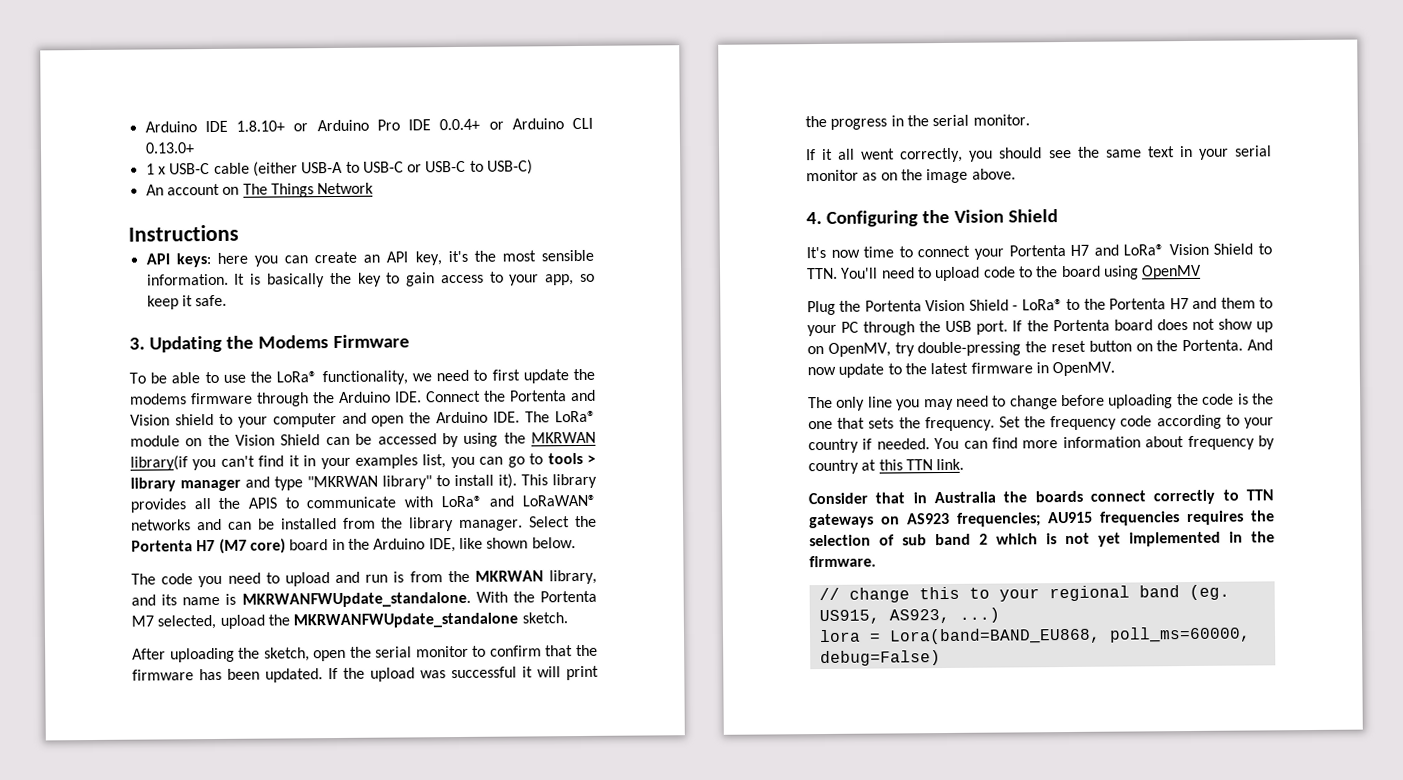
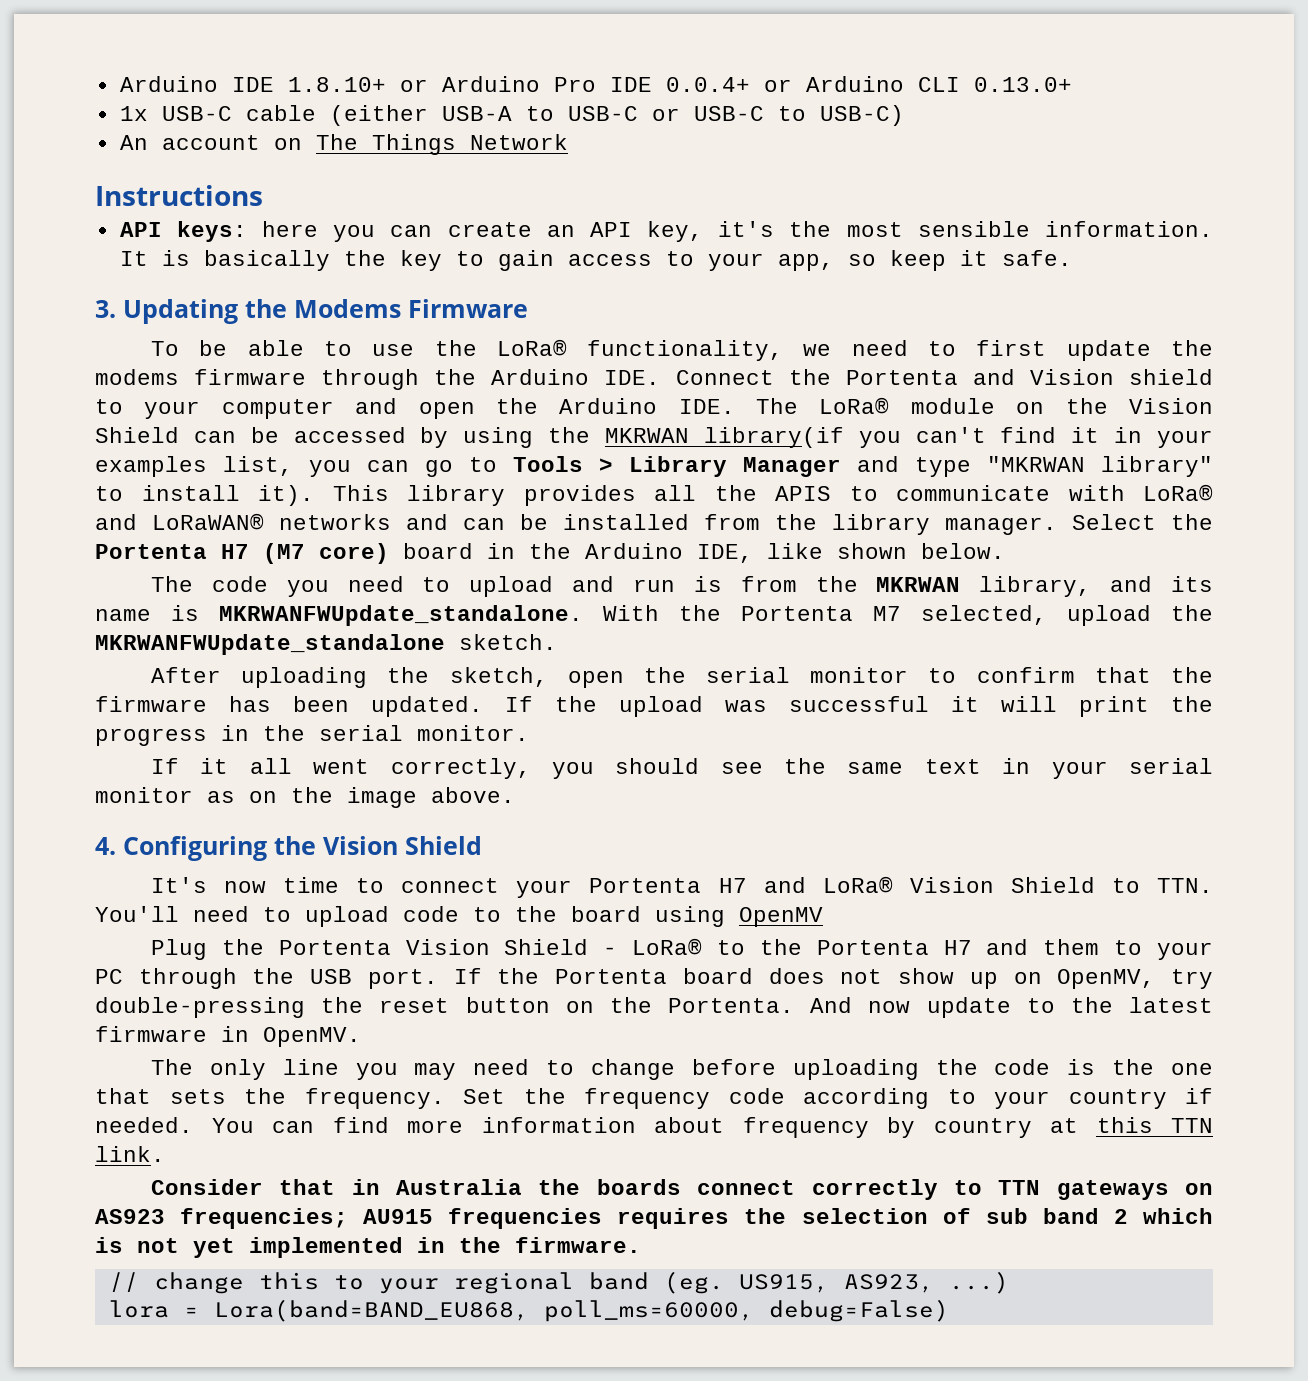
[145,163,166,175] 1 x -> [119,106,148,121] 1x
[547,452,596,465] [130,477,241,492] tools > library manager -> [513,456,841,477] Tools > Library Manager

